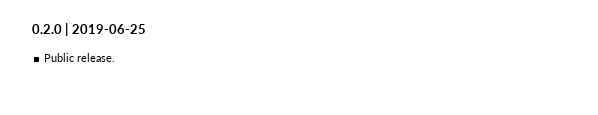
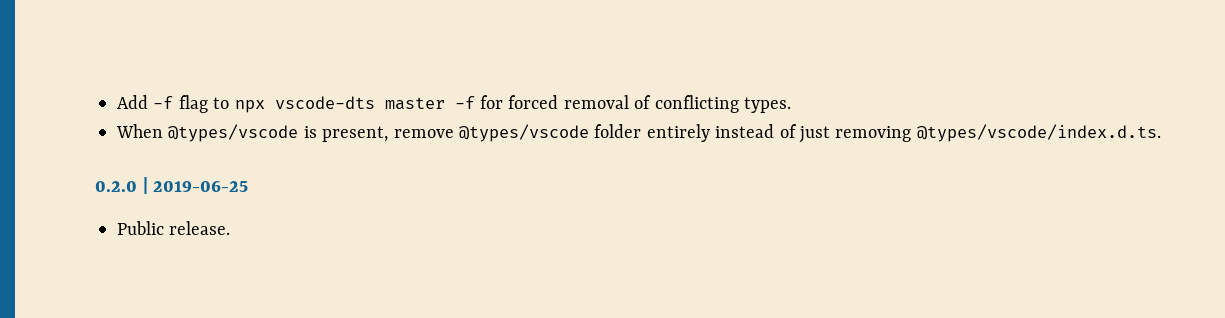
(32, 29) none -> [117,95,791,113] [116,124,1161,143] Add -f flag to npx vscode-dts master -f for forced removal of conflicting types. // When @types/vscode is present, remove @types/vscode folder entirely instead of just removing @types/vscode/index.d.ts. //

